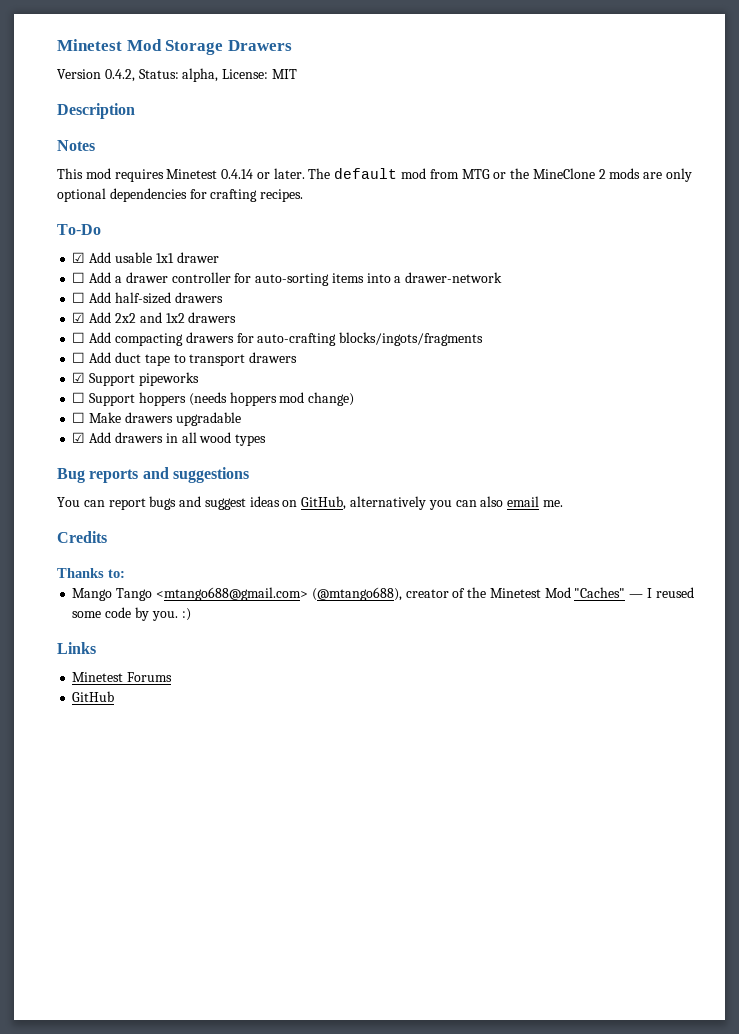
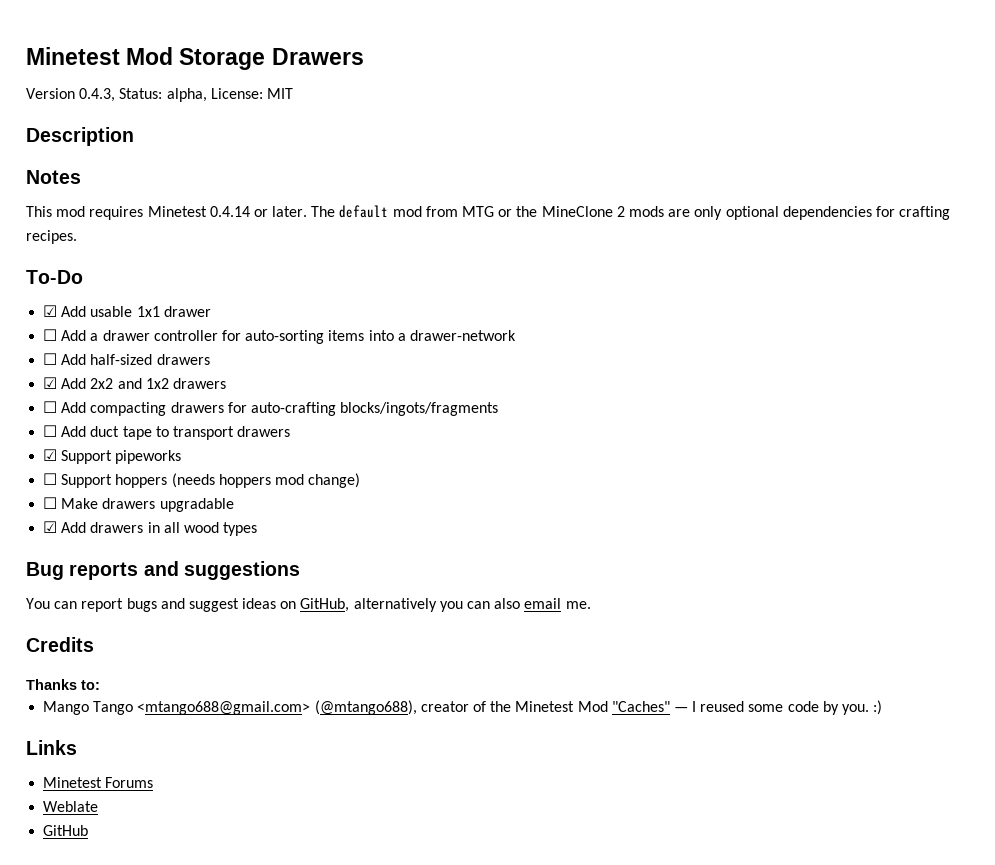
[104,69,135,82] 0.4.2, -> [79,88,116,102] 0.4.3,
(173, 677) none -> [43,801,99,812] // Weblate

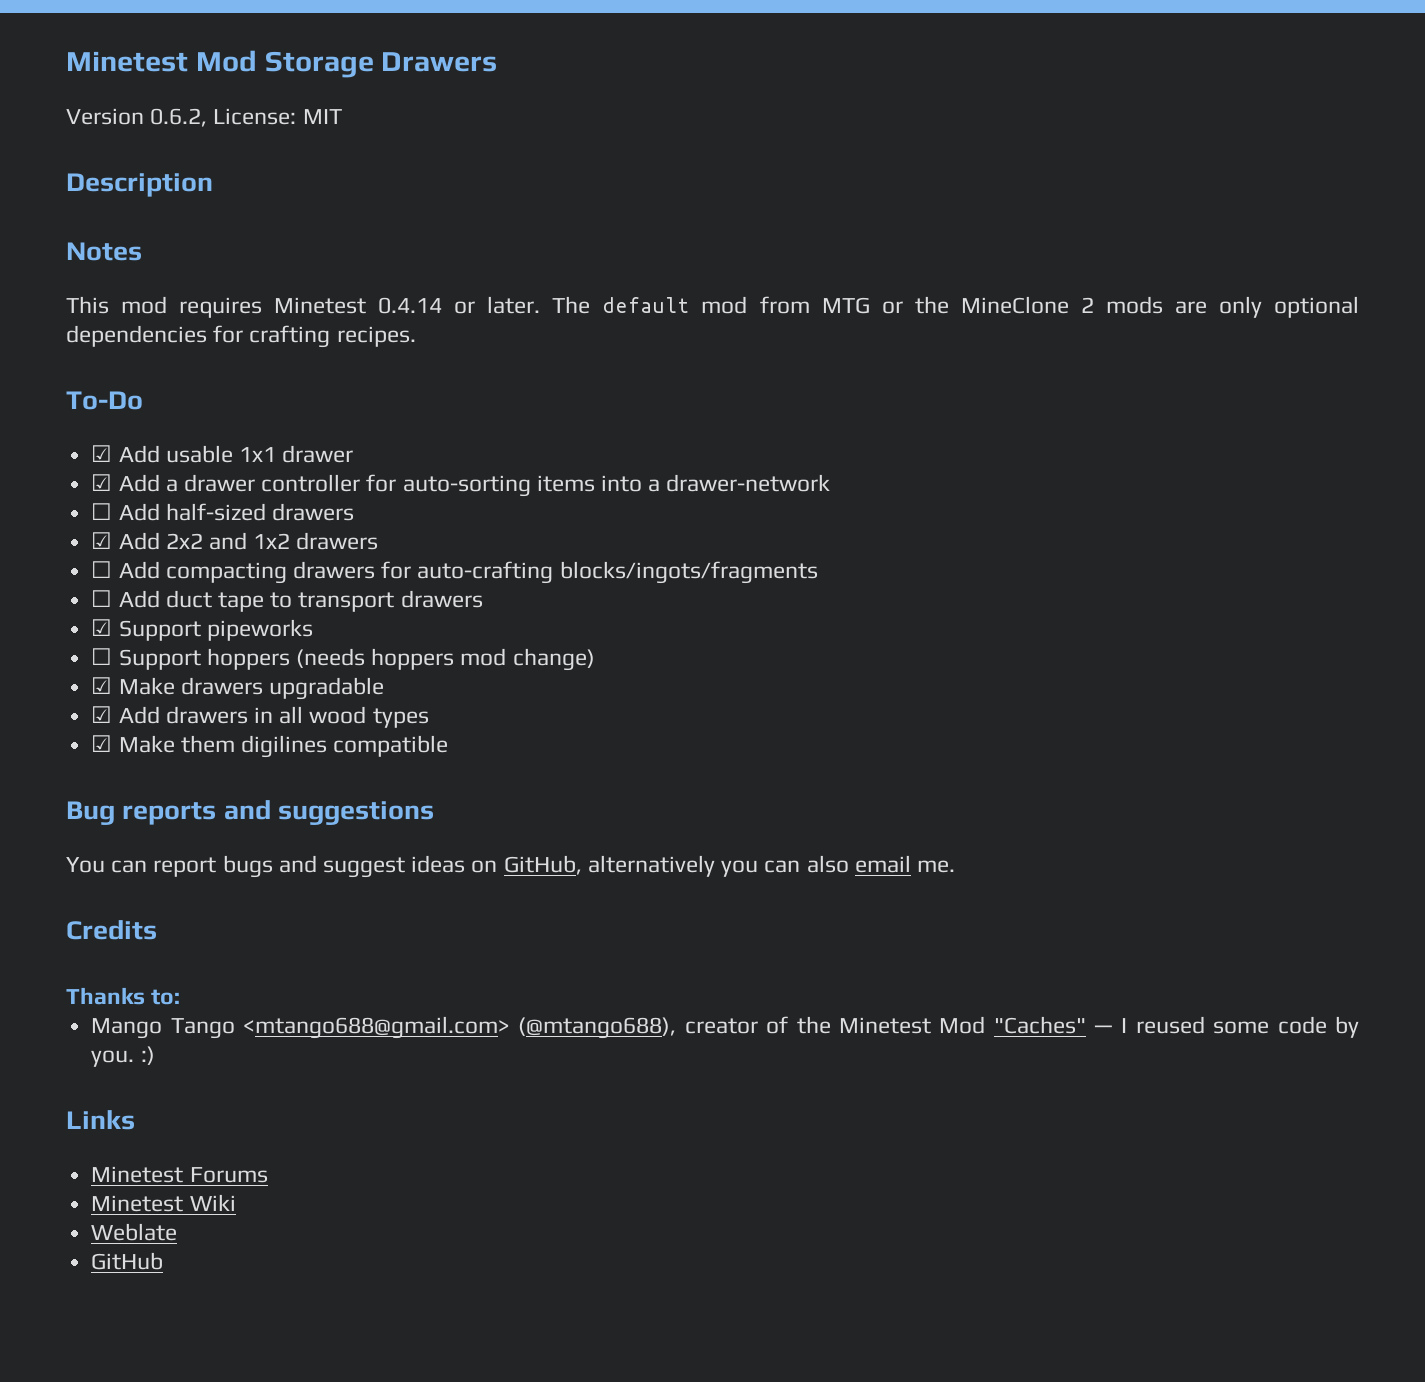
[79,88,207,102] 0.4.3, Status: alpha, -> [150,108,208,127] 0.6.2,
[43,329,58,341] ☐ -> [91,474,113,491] ☑
[43,497,58,509] ☐ -> [91,677,113,694] ☑
(258, 529) none -> [91,735,449,758] // ☑ Make them digilines compatible
(154, 782) none -> [91,1194,236,1212] // Minetest Wiki

